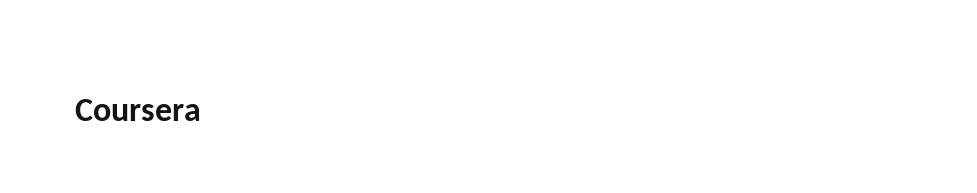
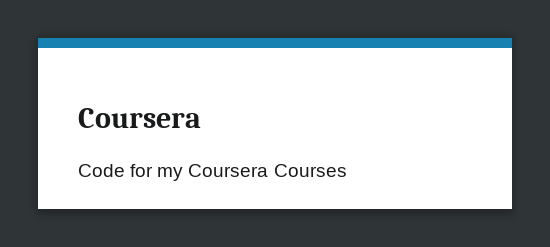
[75,99,201,121] Coursera -> [78,108,201,128] [78,164,347,181] Coursera // Code for my Coursera Courses

